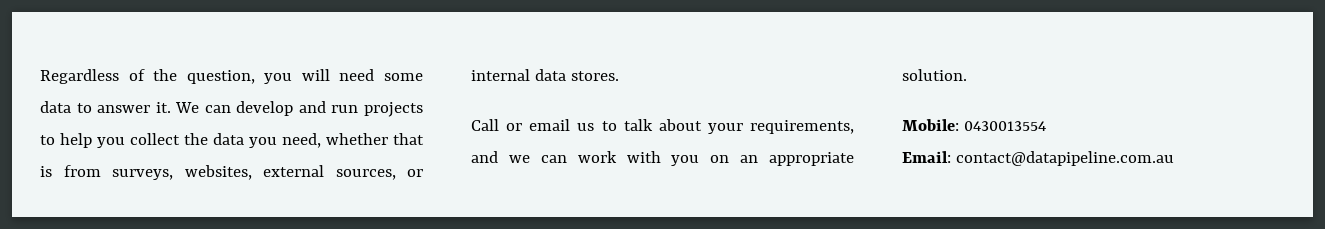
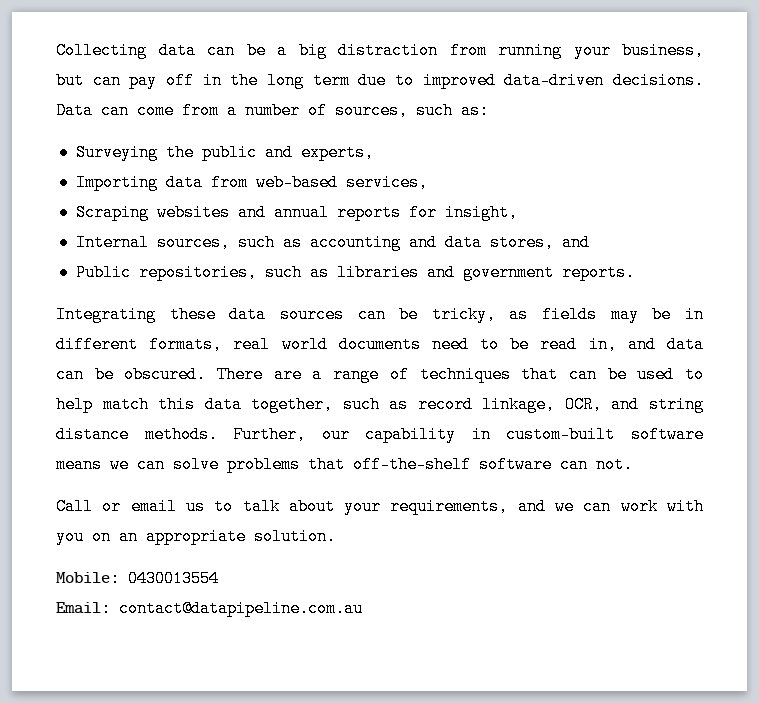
[40,69,423,84] [40,101,423,117] [40,133,424,148] [40,165,423,180] [471,69,619,81] Regardless of the question, you will need some data to answer it. We can develop and run projects to help you collect the data you need, whether that is from surveys, websites, external sources, or internal data stores. -> [56,42,704,59] [56,72,704,89] [56,102,489,119] [75,144,374,161] [75,174,428,191] [75,204,518,221] [75,234,590,251] [75,264,635,281] [56,306,704,323] [56,336,704,353] [56,366,705,383] [56,396,704,413] [56,426,704,443] [56,456,633,473] Collecting data can be a big distraction from running your business, but can pay off in the long term due to improved data-driven decisions. Data can come from a number of sources, such as: // Surveying the public and experts, // Importing data from web-based services, // Scraping websites and annual reports for insight, // Internal sources, such as accounting and data stores, and // Public repositories, such as libraries and government reports. // Integrating these data sources can be tricky, as fields may be in different formats, real world documents need to be read in, and data can be obscured. There are a range of techniques that can be used to help match this data together, such as record linkage, OCR, and string distance methods. Further, our capability in custom-built software means we can solve problems that off-the-shelf software can not.

